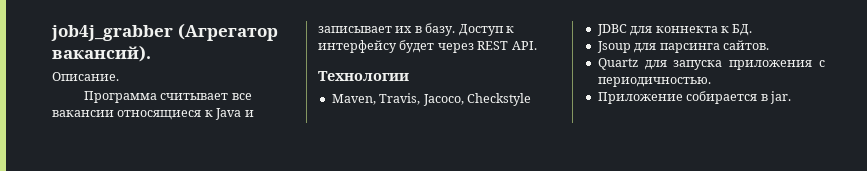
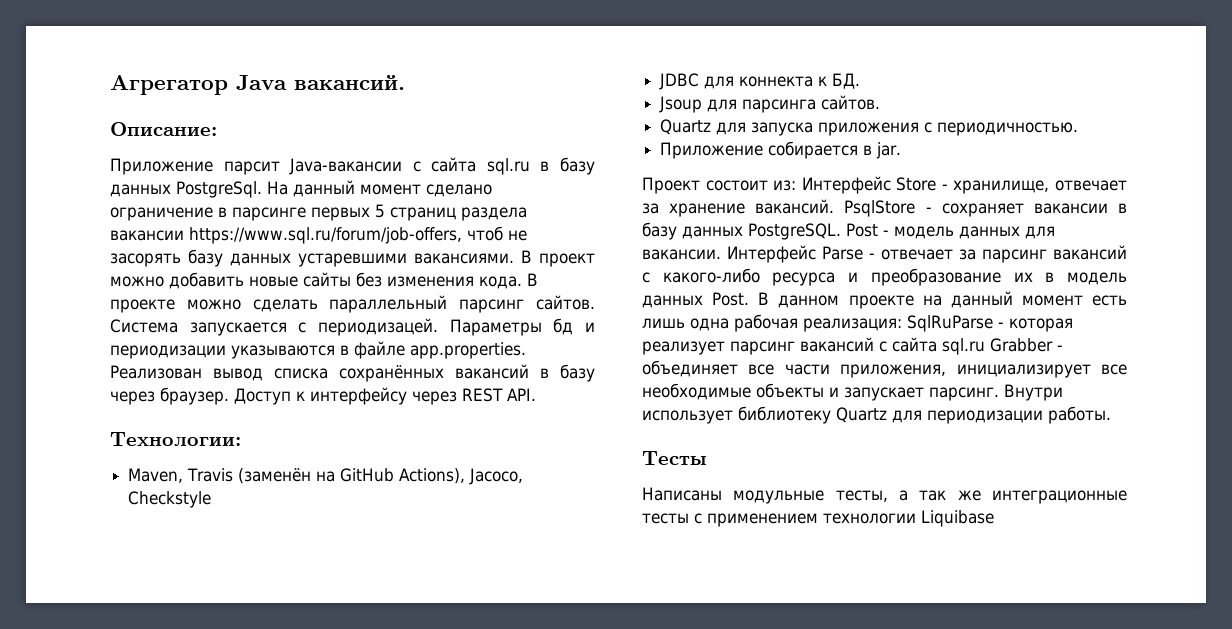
[51,23,278,41] [52,45,151,62] [52,72,119,81] [84,91,252,103] [52,108,254,120] [318,23,456,36] job4j_grabber (Агрегатор вакансий). // Описание. // Программа считывает все вакансии относящиеся к Java и записывает их в базу. -> [110,75,405,95] [110,122,217,136] [110,157,595,175] [110,180,492,198] [110,204,527,221] [110,226,527,244] [110,249,595,267] [110,272,538,289] [110,295,595,313] [110,318,595,336] [110,341,526,359] [110,364,595,382] [110,387,229,405] Агрегатор Java вакансий. // Описание: // Приложение парсит Java-вакансии с сайта sql.ru в базу данных PostgreSql. На данный момент сделано ограничение в парсинге первых 5 страниц раздела вакансии https://www.sql.ru/forum/job-offers, чтоб не засорять базу данных устаревшими вакансиями. В проект можно добавить новые сайты без изменения кода. В проекте можно сделать параллельный парсинг сайтов. Система запускается с периодизацей. Параметры бд и периодизации указываются в файле app.properties. Реализован вывод списка сохранённых вакансий в базу через браузер.
[399,40,435,53] будет -> (407, 396) none
[318,71,409,81] Технологии -> [110,432,241,447] Технологии:
[379,93,421,105] Travis, -> [187,468,466,484] Travis (заменён на GitHub Actions),
(791, 97) none -> [642,176,1127,194] [642,199,1127,217] [642,222,1055,240] [642,245,1127,263] [642,268,1127,286] [642,291,1127,309] [642,314,1073,332] [642,337,1063,355] [642,360,1127,378] [642,383,1063,401] [642,406,1111,424] [642,451,707,466] [642,487,1127,504] [642,510,994,527] // Проект состоит из: Интерфейс Store - хранилище, отвечает за хранение вакансий. PsqlStore - сохраняет вакансии в базу данных PostgreSQL. Post - модель данных для вакансии. Интерфейс Parse - отвечает за парсинг вакансий с какого-либо ресурса и преобразование их в модель данных Post. В данном проекте на данный момент есть лишь одна рабочая реализация: SqlRuParse - которая реализует парсинг вакансий с сайта sql.ru Grabber - объединяет все части приложения, инициализирует все необходимые объекты и запускает парсинг. Внутри использует библиотеку Quartz для периодизации работы. // Тесты // Написаны модульные тесты, а так же интеграционные тесты с применением технологии Liquibase

